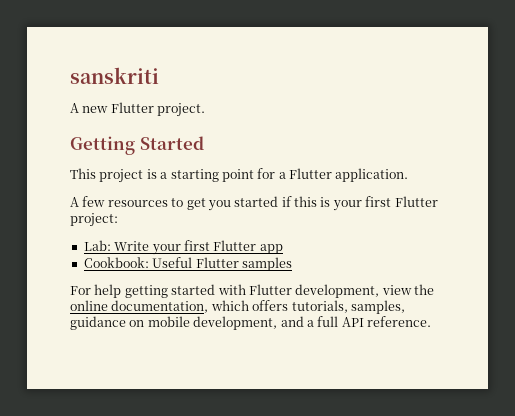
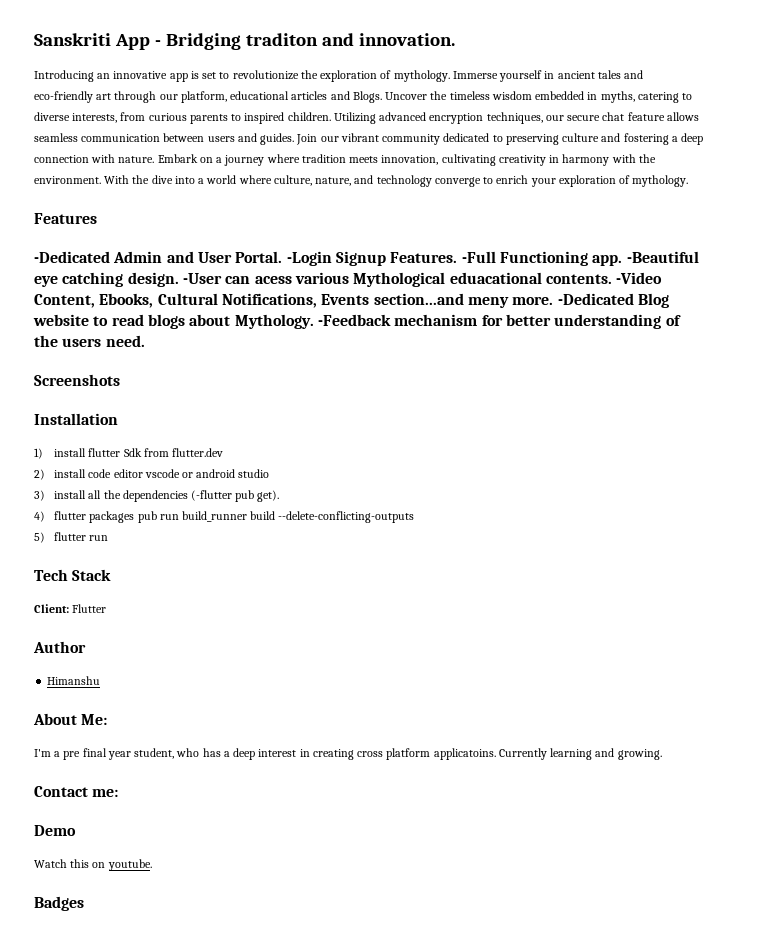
[70,67,159,84] [70,102,206,117] [70,136,204,155] [70,168,409,183] [70,196,438,211] [70,213,118,227] [83,240,283,255] [83,257,292,271] [70,284,434,298] [70,300,405,314] [70,316,431,330] sanskriti // A new Flutter project. // Getting Started // This project is a starting point for a Flutter application. // A few resources to get you started if this is your first Flutter project: // Lab: Write your first Flutter app // Cookbook: Useful Flutter samples // For help getting started with Flutter development, view the online documentation, which offers tutorials, samples, guidance on mobile development, and a full API reference. -> [34,33,455,50] [34,70,644,82] [34,91,693,103] [34,112,699,124] [34,133,704,145] [34,154,656,166] [34,175,689,187] [34,213,97,224] [34,251,699,266] [34,272,663,287] [34,293,669,308] [33,314,681,329] [34,335,145,347] [34,374,120,386] [34,413,118,425] [34,448,223,459] [34,469,270,480] [34,490,280,502] [34,511,415,523] [34,532,109,543] [34,569,112,581] [34,604,107,613] [33,641,86,653] [47,676,101,685] [33,713,108,725] [34,748,662,760] [34,786,119,797] [34,825,76,836] [34,859,152,871] [34,896,84,911] Sanskriti App - Bridging traditon and innovation. // Introducing an innovative app is set to revolutionize the exploration of mythology. Immerse yourself in ancient tales and eco-friendly art through our platform, educational articles and Blogs. Uncover the timeless wisdom embedded in myths, catering to diverse interests, from curious parents to inspired children. Utilizing advanced encryption techniques, our secure chat feature allows seamless communication between users and guides. Join our vibrant community dedicated to preserving culture and fostering a deep connection with nature. Embark on a journey where tradition meets innovation, cultivating creativity in harmony with the environment. With the dive into a world where culture, nature, and technology converge to enrich your exploration of mythology. // Features // -Dedicated Admin and User Portal. -Login Signup Features. -Full Functioning app. -Beautiful eye catching design. -User can acess various Mythological eduacational contents. -Video Content, Ebooks, Cultural Notifications, Events section...and meny more. -Dedicated Blog website to read blogs about Mythology. -Feedback mechanism for better understanding of the users need. // Screenshots // Installation // 1) install flutter Sdk from flutter.dev // 2) install code editor vscode or android studio // 3) install all the dependencies (-flutter pub get). // 4) flutter packages pub run build_runner build --delete-conflicting-outputs // 5) flutter run // Tech Stack // Client: Flutter // Author // Himanshu // About Me: // I'm a pre final year student, who has a deep interest in creating cross platform applicatoins. Currently learning and growing. // Contact me: // Demo // Watch this on youtube. // Badges

